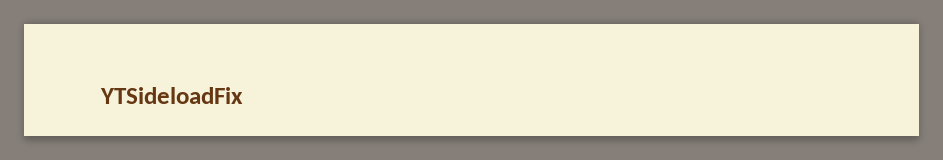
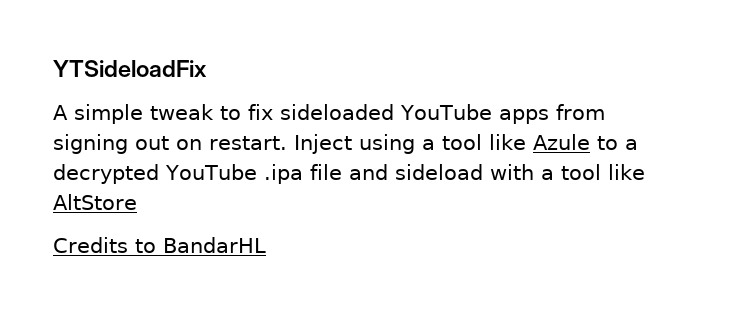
(243, 95) none -> [53,104,605,124] [53,134,638,154] [53,164,645,184] [53,194,137,210] [53,237,266,253] // A simple tweak to fix sideloaded YouTube apps from signing out on restart. Inject using a tool like Azule to a decrypted YouTube .ipa file and sideload with a tool like AltStore // Credits to BandarHL

